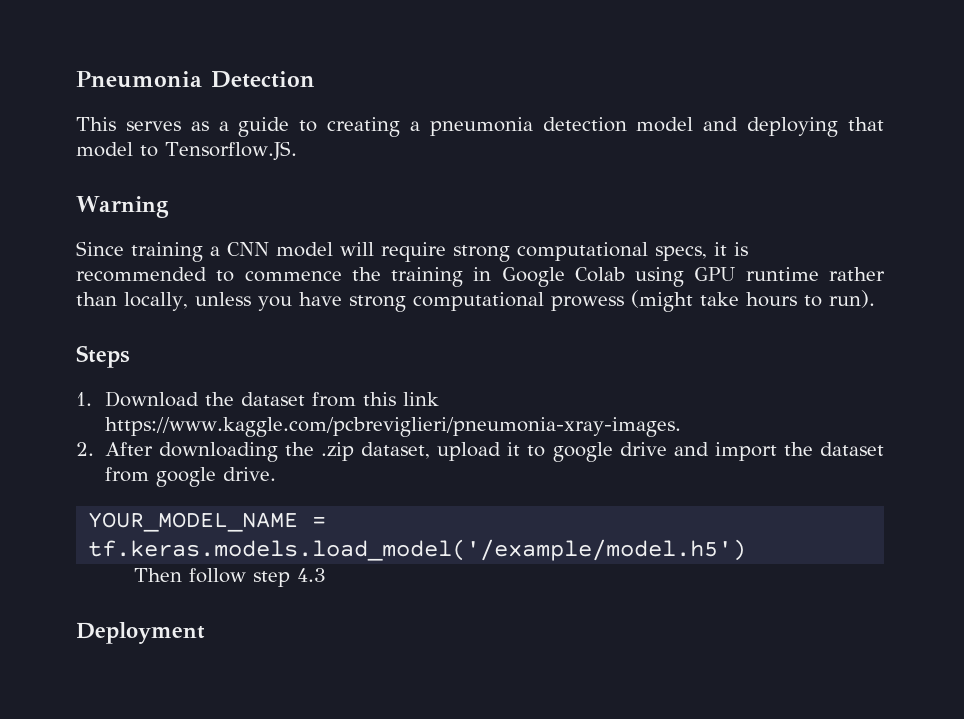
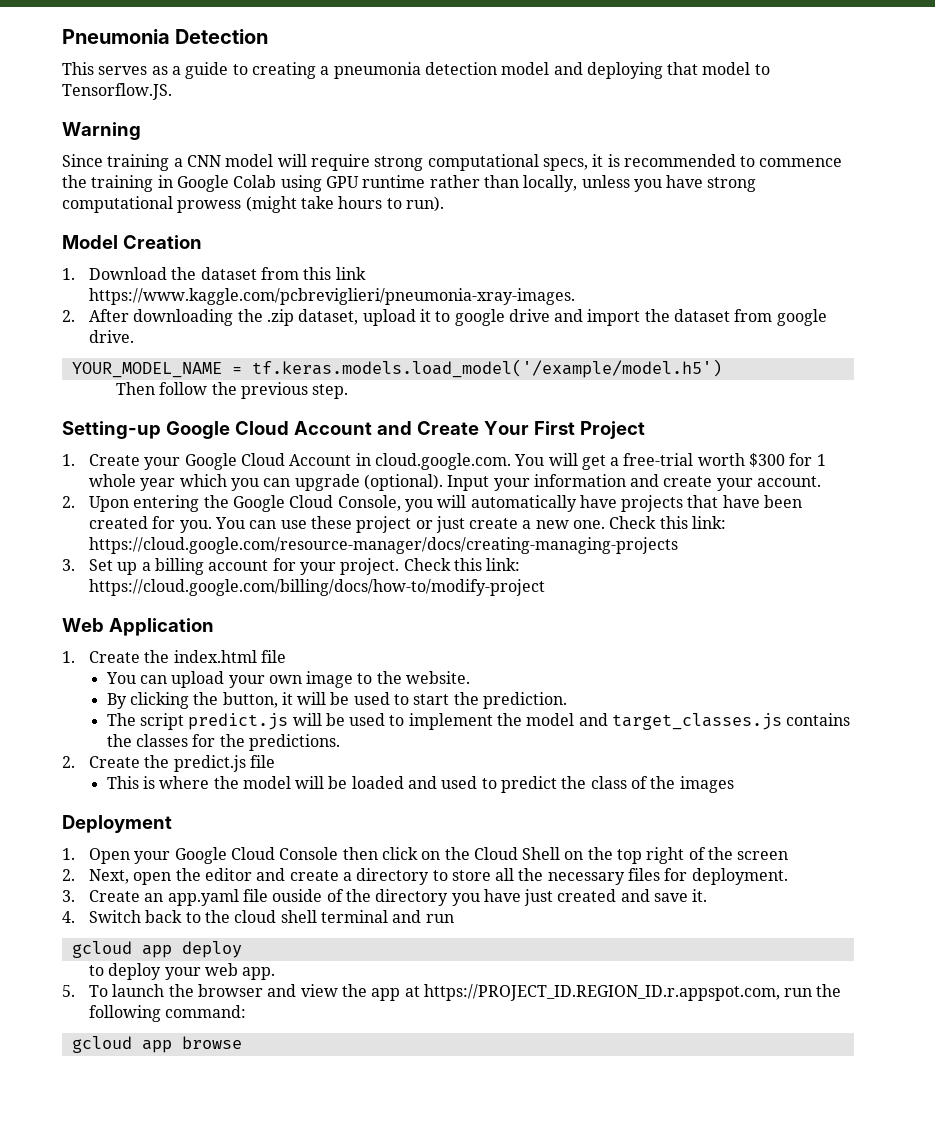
[76,345,130,368] Steps -> [62,235,202,249] Model Creation
[252,568,326,587] [76,622,205,644] step 4.3 // Deployment -> [211,382,349,399] [62,421,645,439] [62,453,826,470] [88,474,822,491] [62,495,803,512] [88,516,727,533] [88,537,678,554] [62,558,521,575] [88,579,545,596] [62,618,214,636] [62,650,286,663] [105,671,471,688] [106,692,568,709] [106,713,851,730] [106,734,340,751] [62,755,275,772] [106,776,734,793] [62,815,172,833] [62,847,789,864] [62,868,788,885] [62,889,708,906] [62,910,454,923] [71,941,242,958] [88,963,276,980] [62,984,842,1001] [88,1005,247,1022] [71,1036,242,1053] the previous step. // Setting-up Google Cloud Account and Create Your First Project // 1. Create your Google Cloud Account in cloud.google.com. You will get a free-trial worth $300 for 1 whole year which you can upgrade (optional). Input your information and create your account. // 2. Upon entering the Google Cloud Console, you will automatically have projects that have been created for you. You can use these project or just create a new one. Check this link: https://cloud.google.com/resource-manager/docs/creating-managing-projects // 3. Set up a billing account for your project. Check this link: https://cloud.google.com/billing/docs/how-to/modify-project // Web Application // 1. Create the index.html file // You can upload your own image to the website. // By clicking the button, it will be used to start the prediction. // The script predict.js will be used to implement the model and target_classes.js contains the classes for the predictions. // 2. Create the predict.js file // This is where the model will be loaded and used to predict the class of the images // Deployment // 1. Open your Google Cloud Console then click on the Cloud Shell on the top right of the screen // 2. Next, open the editor and create a directory to store all the necessary files for deployment. // 3. Create an app.yaml file ouside of the directory you have just created and save it. // 4. Switch back to the cloud shell terminal and run // gcloud app deploy // to deploy your web app. // 5. To launch the browser and view the app at https://PROJECT_ID.REGION_ID.r.appspot.com, run the following command: // gcloud app browse

